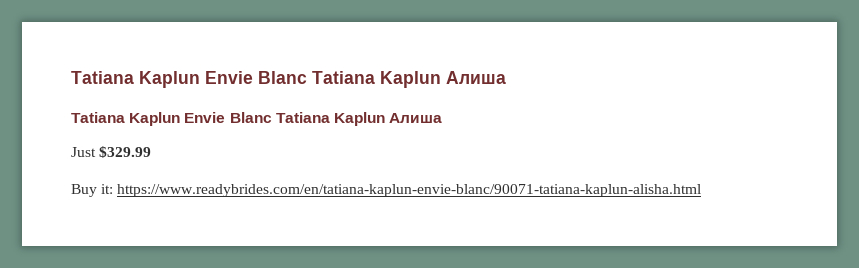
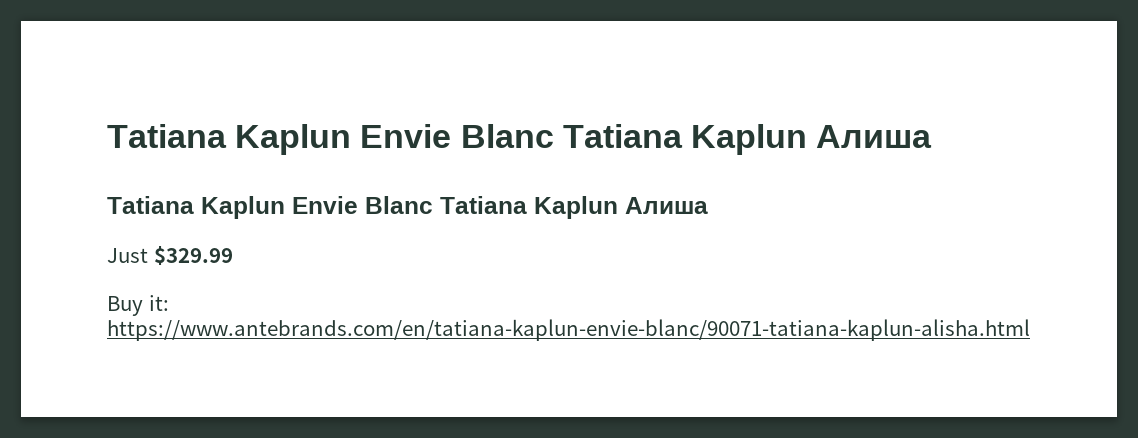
[117,184,702,197] https://www.readybrides.com/en/tatiana-kaplun-envie-blanc/90071-tatiana-kaplun-alisha.html -> [107,319,1030,341] https://www.antebrands.com/en/tatiana-kaplun-envie-blanc/90071-tatiana-kaplun-alisha.html

